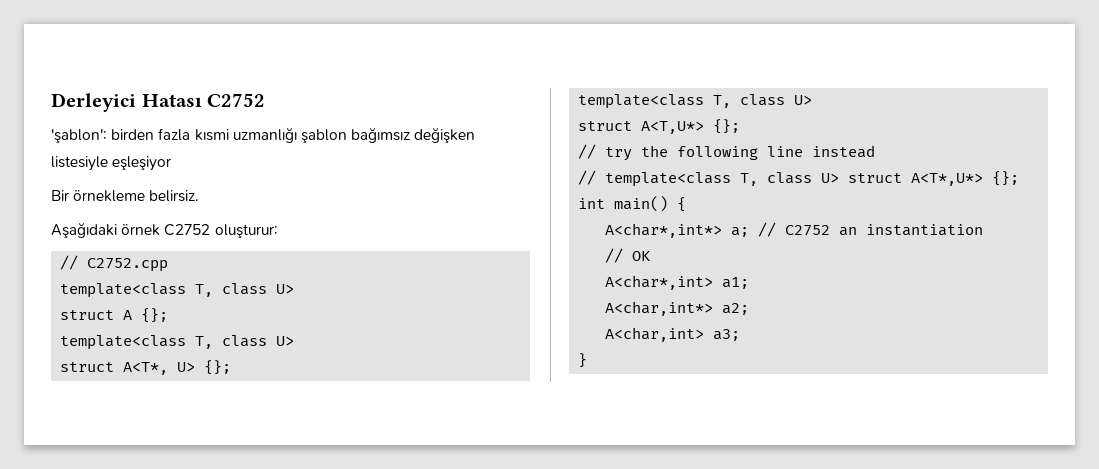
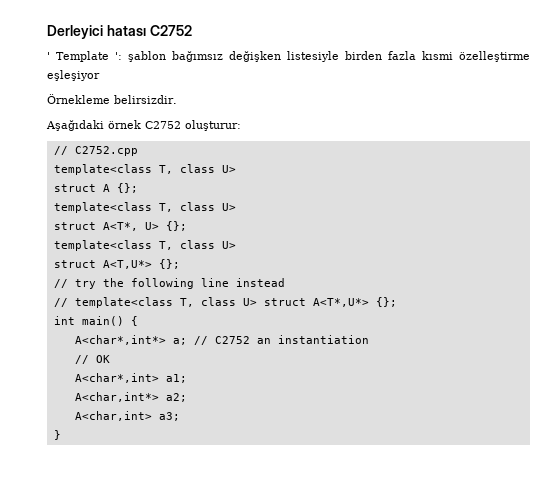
[141,94,202,107] Hatası -> [106,25,146,36] hatası
[51,127,476,143] [51,156,172,171] [51,190,200,202] 'şablon': birden fazla kısmi uzmanlığı şablon bağımsız değişken listesiyle eşleşiyor // Bir örnekleme belirsiz. -> [47,51,530,62] [47,70,100,81] [47,94,177,104] ' Template ': şablon bağımsız değişken listesiyle birden fazla kısmi özelleştirme eşleşiyor // Örnekleme belirsizdir.

